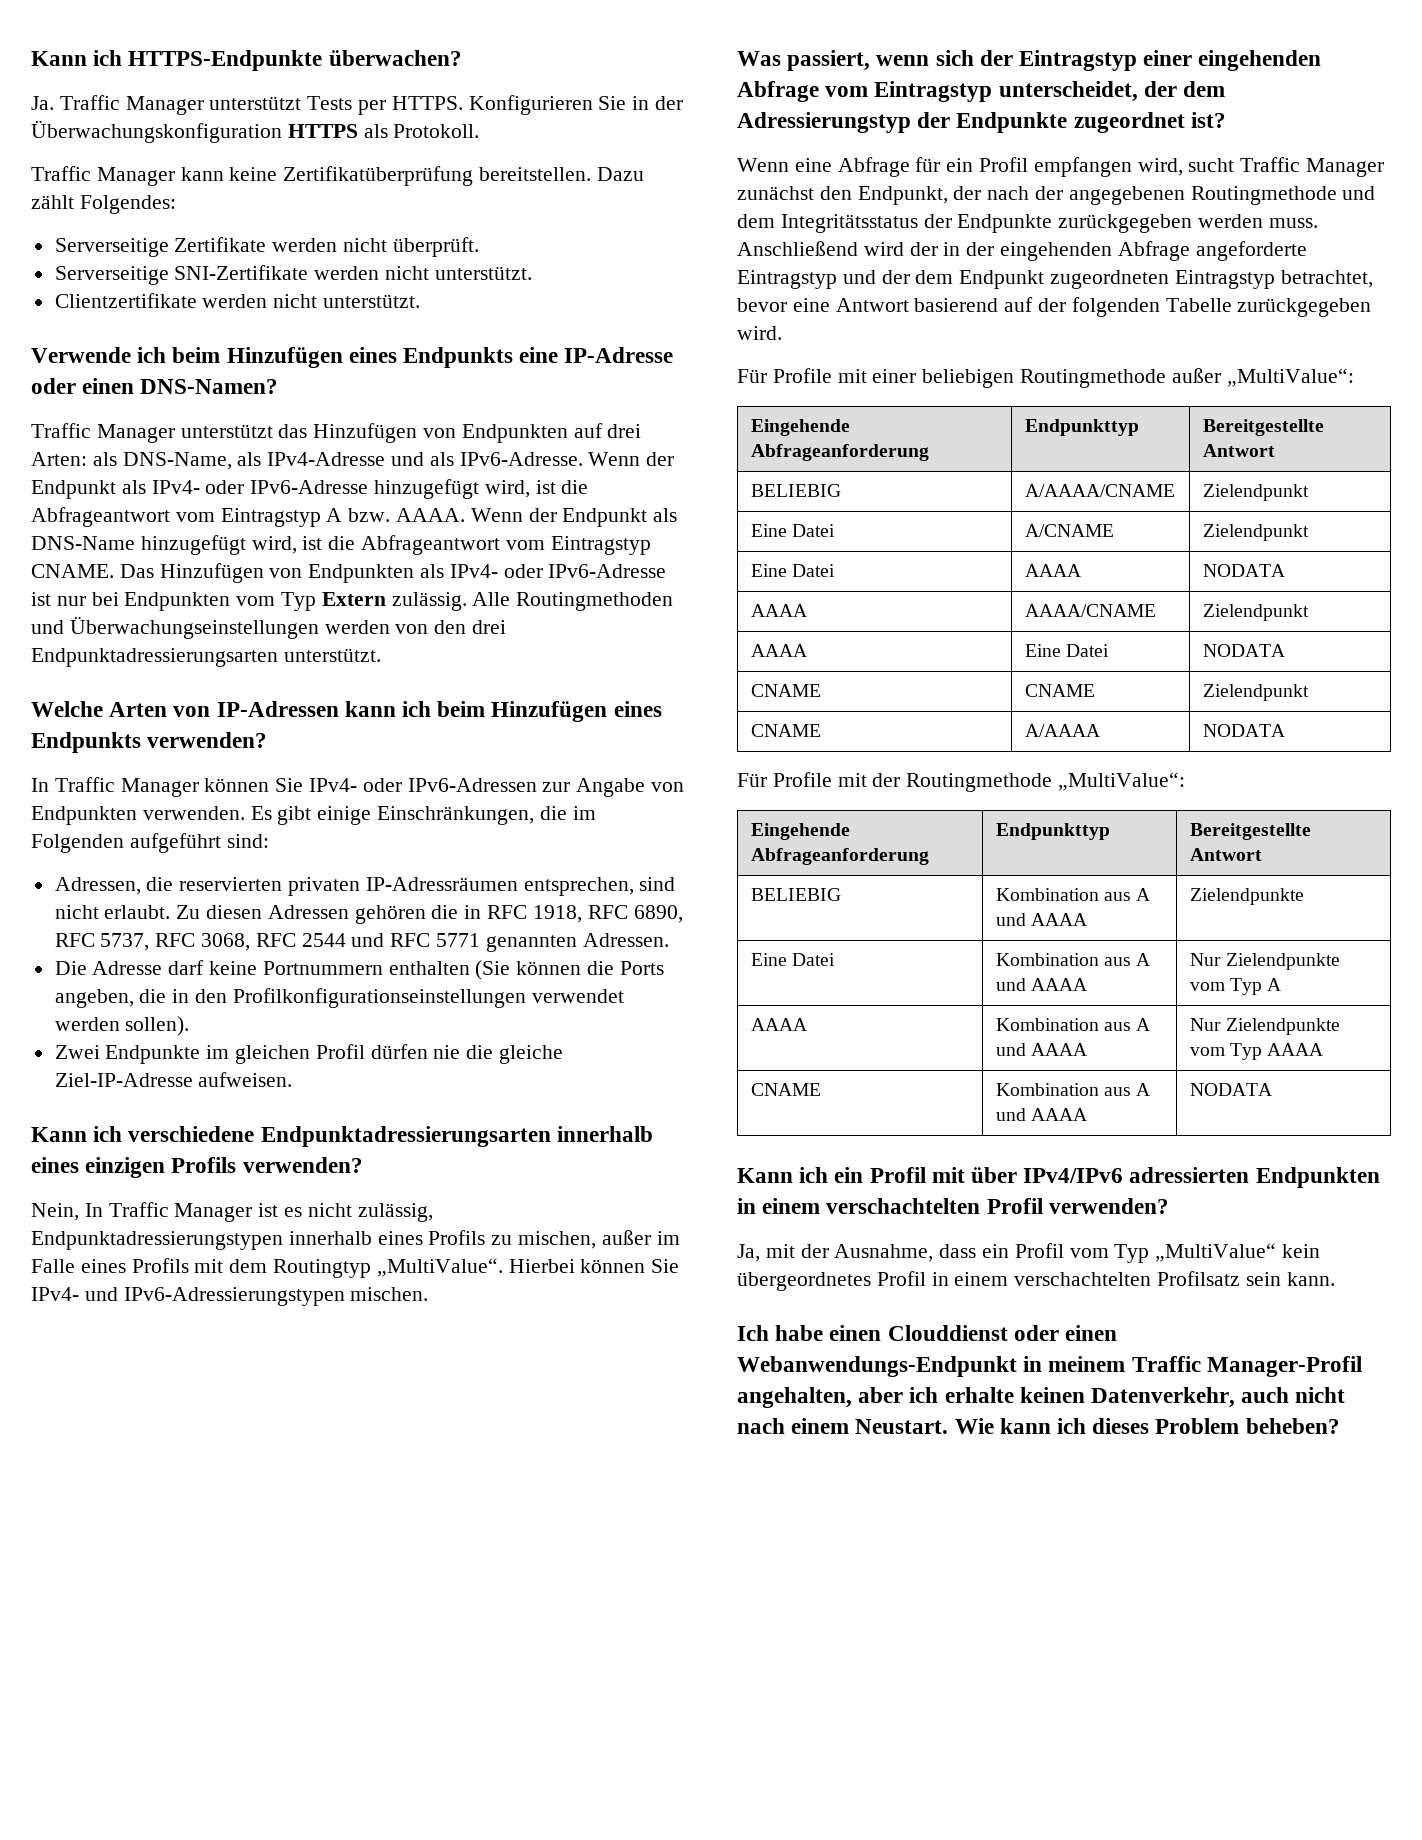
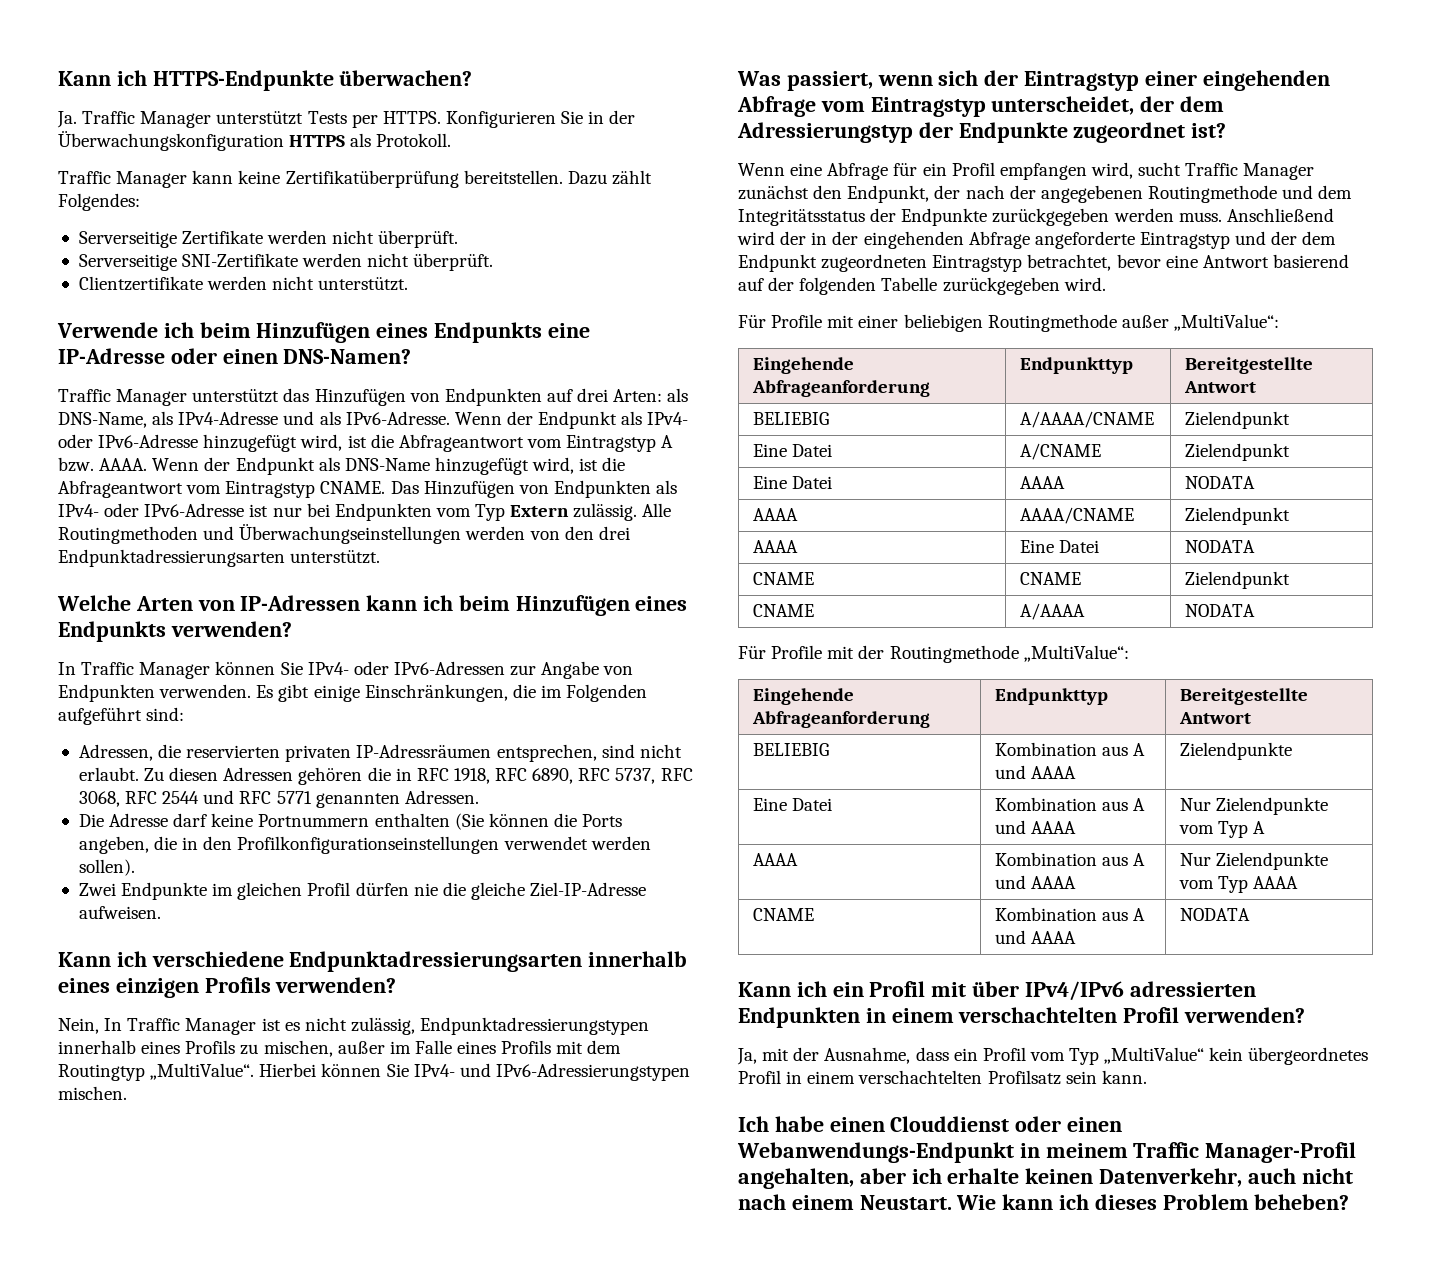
[434,266,532,280] unterstützt. -> [413,253,494,271] überprüft.

